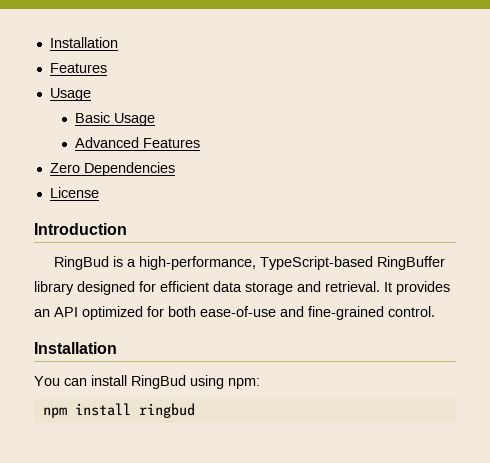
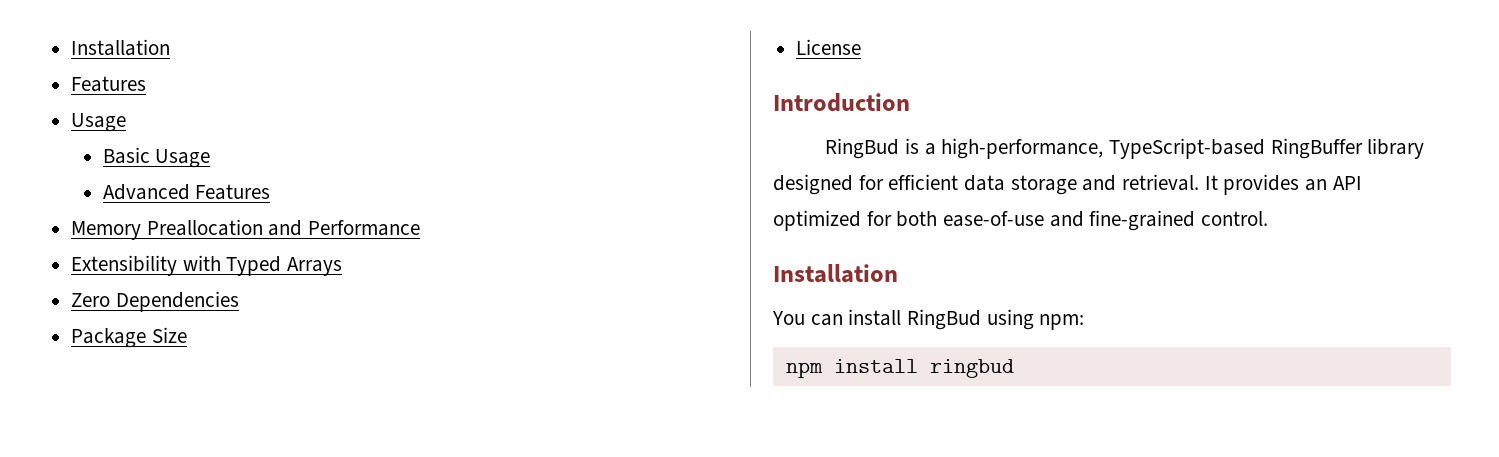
(200, 143) none -> [71,219,421,240] [71,255,343,276] // Memory Preallocation and Performance // Extensibility with Typed Arrays
(175, 169) none -> [71,327,187,348] // Package Size

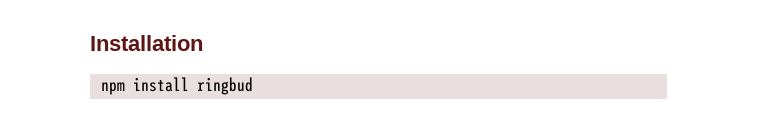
[71,39,171,56] [71,76,147,92] [71,113,127,132] [102,147,211,168] [102,184,271,200] [71,219,421,240] [71,255,343,276] [71,291,239,312] [71,327,187,348] [796,39,862,55] [773,93,910,112] [825,138,1425,159] [773,174,1362,195] [773,210,1269,231] [773,264,898,283] [772,309,1085,330] Installation // Features // Usage // Basic Usage // Advanced Features // Memory Preallocation and Performance // Extensibility with Typed Arrays // Zero Dependencies // Package Size // License // Introduction // RingBud is a high-performance, TypeScript-based RingBuffer library designed for efficient data storage and retrieval. It provides an API optimized for both ease-of-use and fine-grained control. // Installation // You can install RingBud using npm: -> [90,35,203,51] Installation

